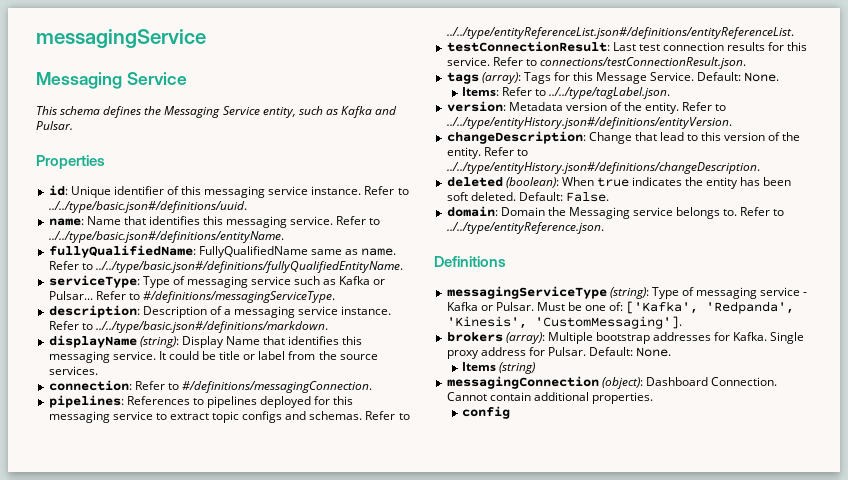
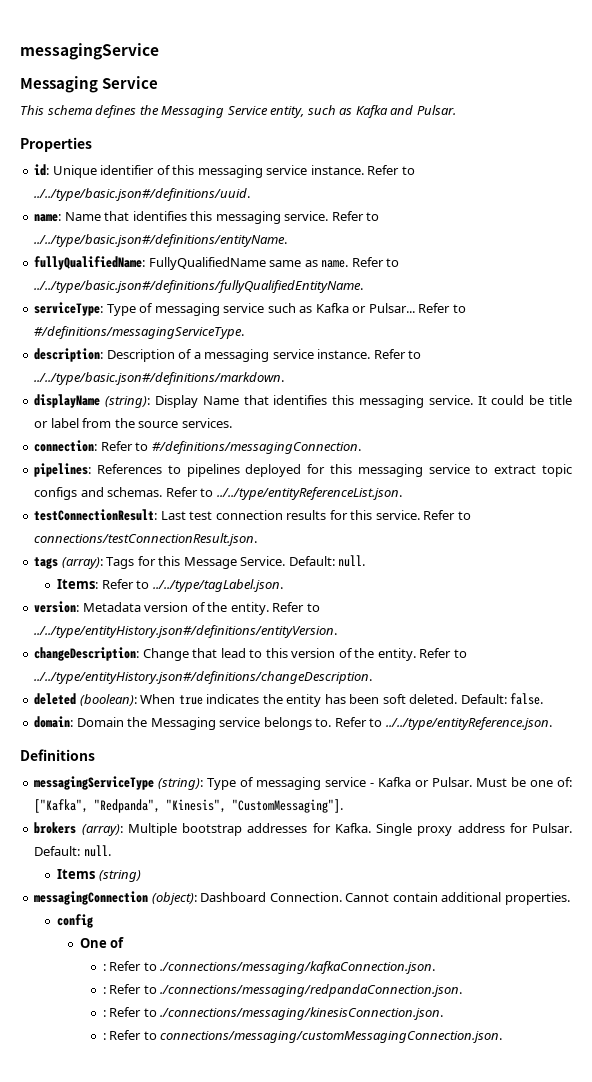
[446,27,794,39] ../../type/entityReferenceList.json#/definitions/entityReferenceList. -> [216,487,402,500] ../../type/entityReferenceList.json.
[744,72,780,82] None. -> [338,555,366,567] null.
[565,192,609,202] False. -> [510,693,544,705] false.
[626,301,795,314] [446,316,682,329] ['Kafka', 'Redpanda', 'Kinesis', 'CustomMessaging']. -> [34,799,344,813] ["Kafka", "Redpanda", "Kinesis", "CustomMessaging"].
[636,347,672,357] None. -> [83,845,111,857] null.
(510, 412) none -> [79,937,125,948] [102,961,436,974] [102,984,463,997] [102,1007,444,1020] [102,1030,503,1043] // One of // : Refer to ./connections/messaging/kafkaConnection.json. // : Refer to ./connections/messaging/redpandaConnection.json. // : Refer to ./connections/messaging/kinesisConnection.json. // : Refer to connections/messaging/customMessagingConnection.json.

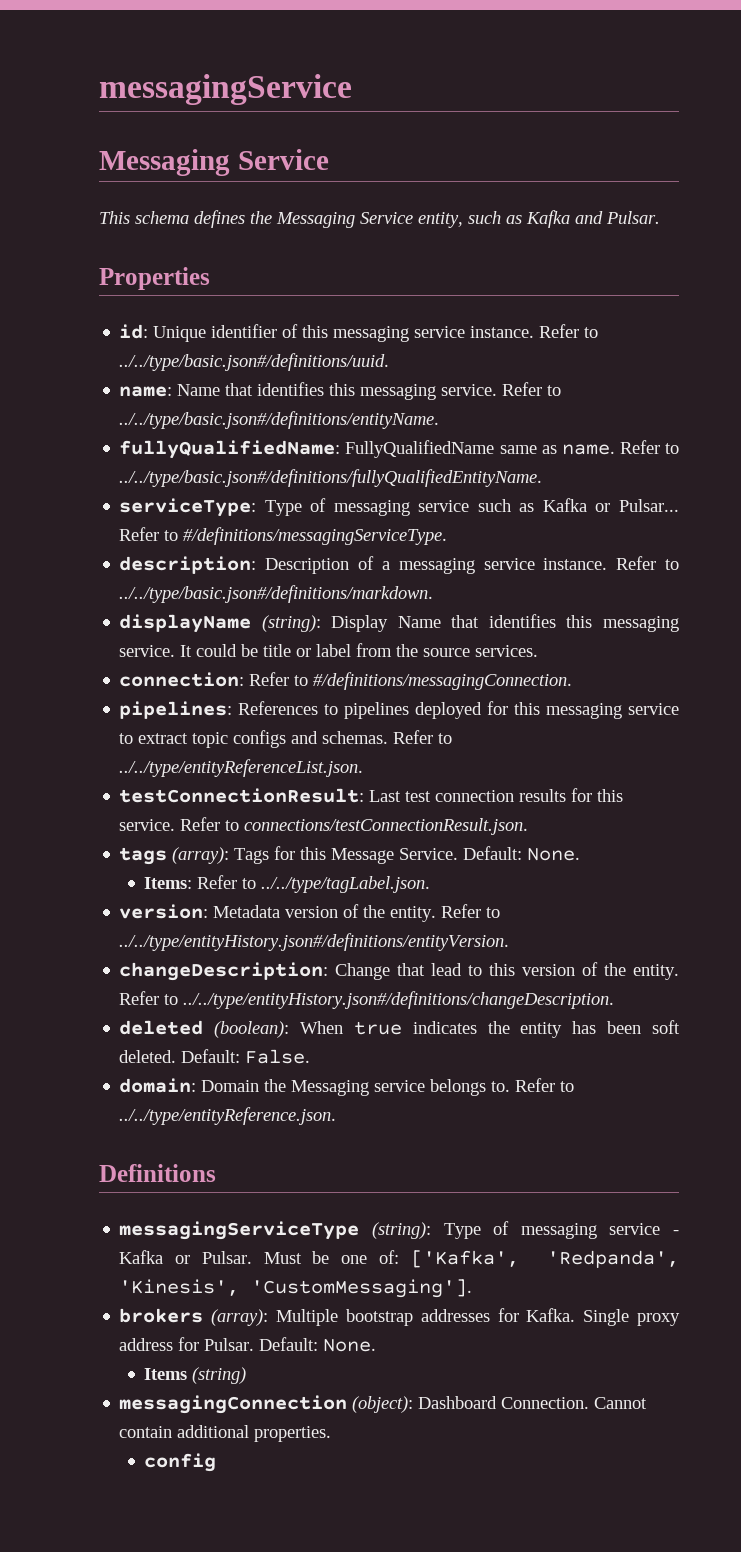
[338,555,366,567] null. -> [527,848,581,861] None.
[510,693,544,705] false. -> [245,1049,311,1064] False.
[34,799,344,813] ["Kafka", "Redpanda", "Kinesis", "CustomMessaging"]. -> [410,1250,679,1268] [119,1279,473,1298] ['Kafka', 'Redpanda', 'Kinesis', 'CustomMessaging'].
[83,845,111,857] null. -> [323,1339,377,1352] None.
[79,937,125,948] [102,961,436,974] [102,984,463,997] [102,1007,444,1020] [102,1030,503,1043] // One of // : Refer to ./connections/messaging/kafkaConnection.json. // : Refer to ./connections/messaging/redpandaConnection.json. // : Refer to ./connections/messaging/kinesisConnection.json. // : Refer to connections/messaging/customMessagingConnection.json. -> (217, 1462) none

